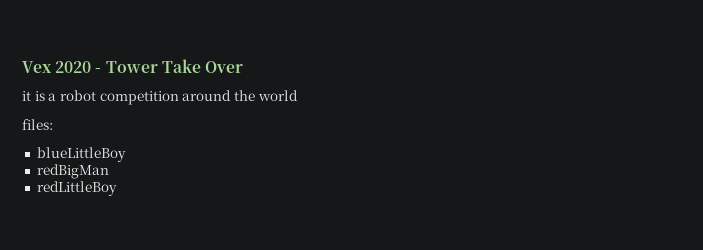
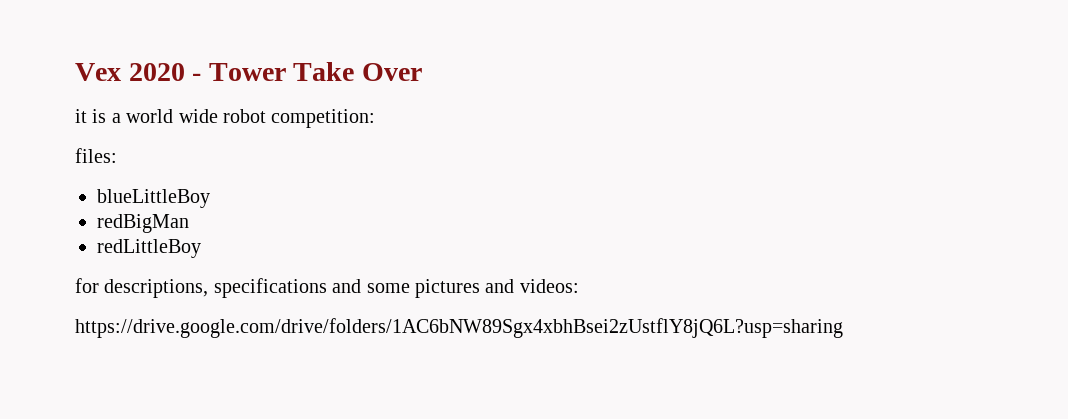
[59,90,298,105] robot competition around the world -> [126,109,376,128] world wide robot competition:
(117, 188) none -> [75,278,579,298] [75,318,843,338] // for descriptions, specifications and some pictures and videos: // https://drive.google.com/drive/folders/1AC6bNW89Sgx4xbhBsei2zUstflY8jQ6L?usp=sharing

